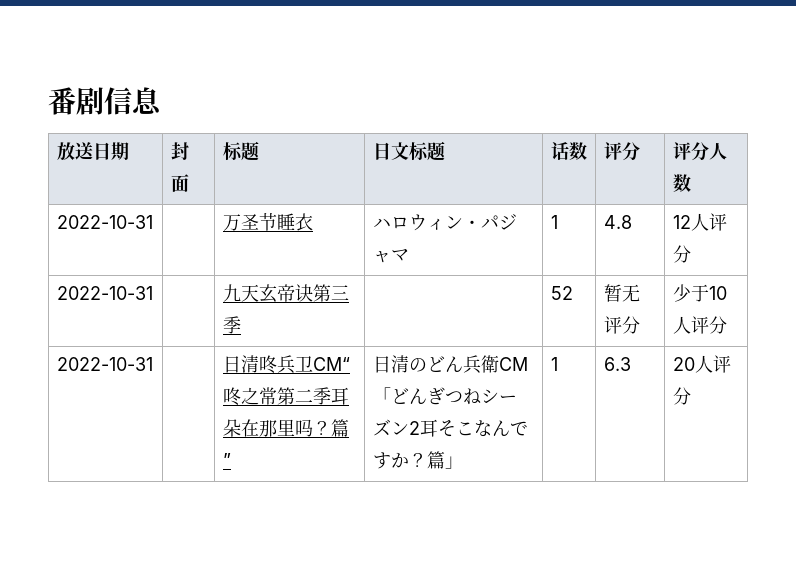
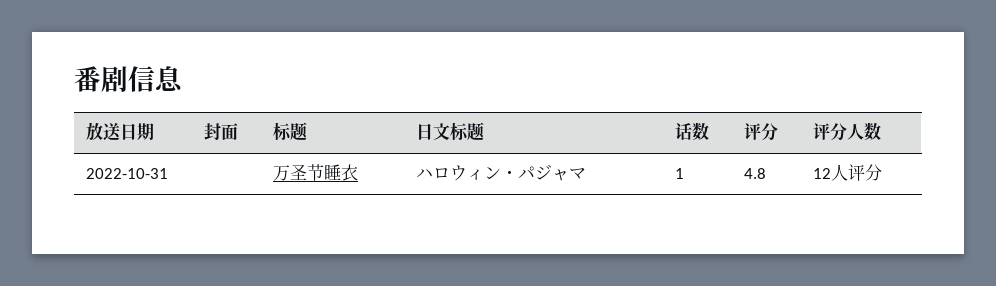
[56,286,153,300] [222,284,349,303] [222,316,241,334] [550,286,573,300] [603,284,640,302] [603,316,640,334] [672,284,727,302] [672,316,727,334] [56,357,153,371] [222,355,350,374] [222,387,349,406] [222,419,349,437] [222,453,231,467] [372,355,528,374] [372,387,517,405] [372,419,528,437] [372,451,463,469] [550,357,558,371] [603,357,631,371] [672,355,731,373] [672,387,691,405] // 2022-10-31 | | 九天玄帝诀第三季 | | 52 | 暂无评分 | 少于10人评分 // 2022-10-31 | | 日清咚兵卫CM“咚之常第二季耳朵在那里吗？篇” | 日清のどん兵衛CM「どんぎつねシーズン2耳そこなんですか？篇」 | 1 | 6.3 | 20人评分 -> (882, 172) none

